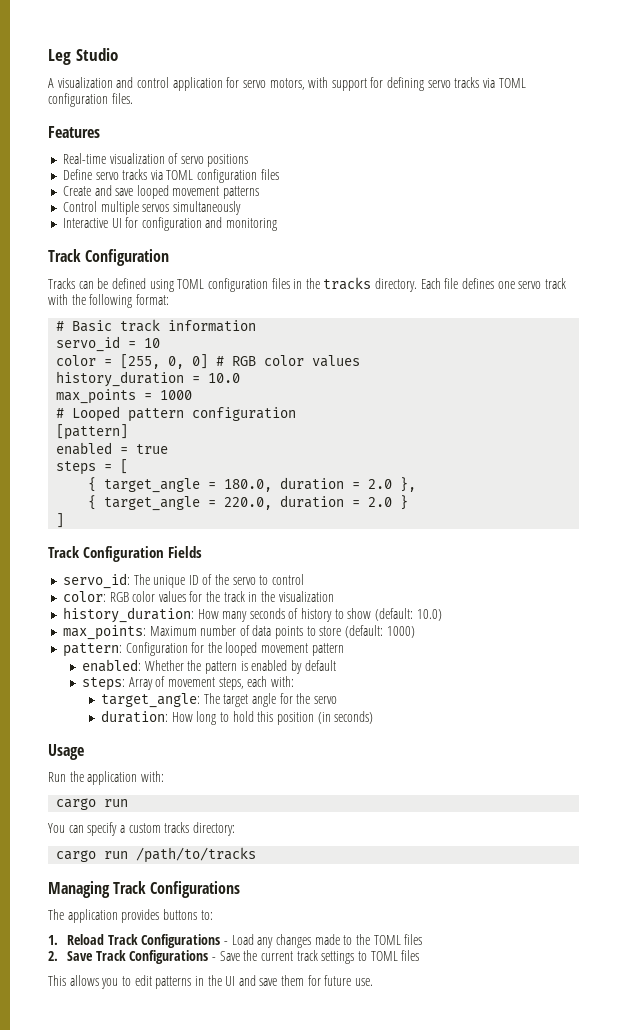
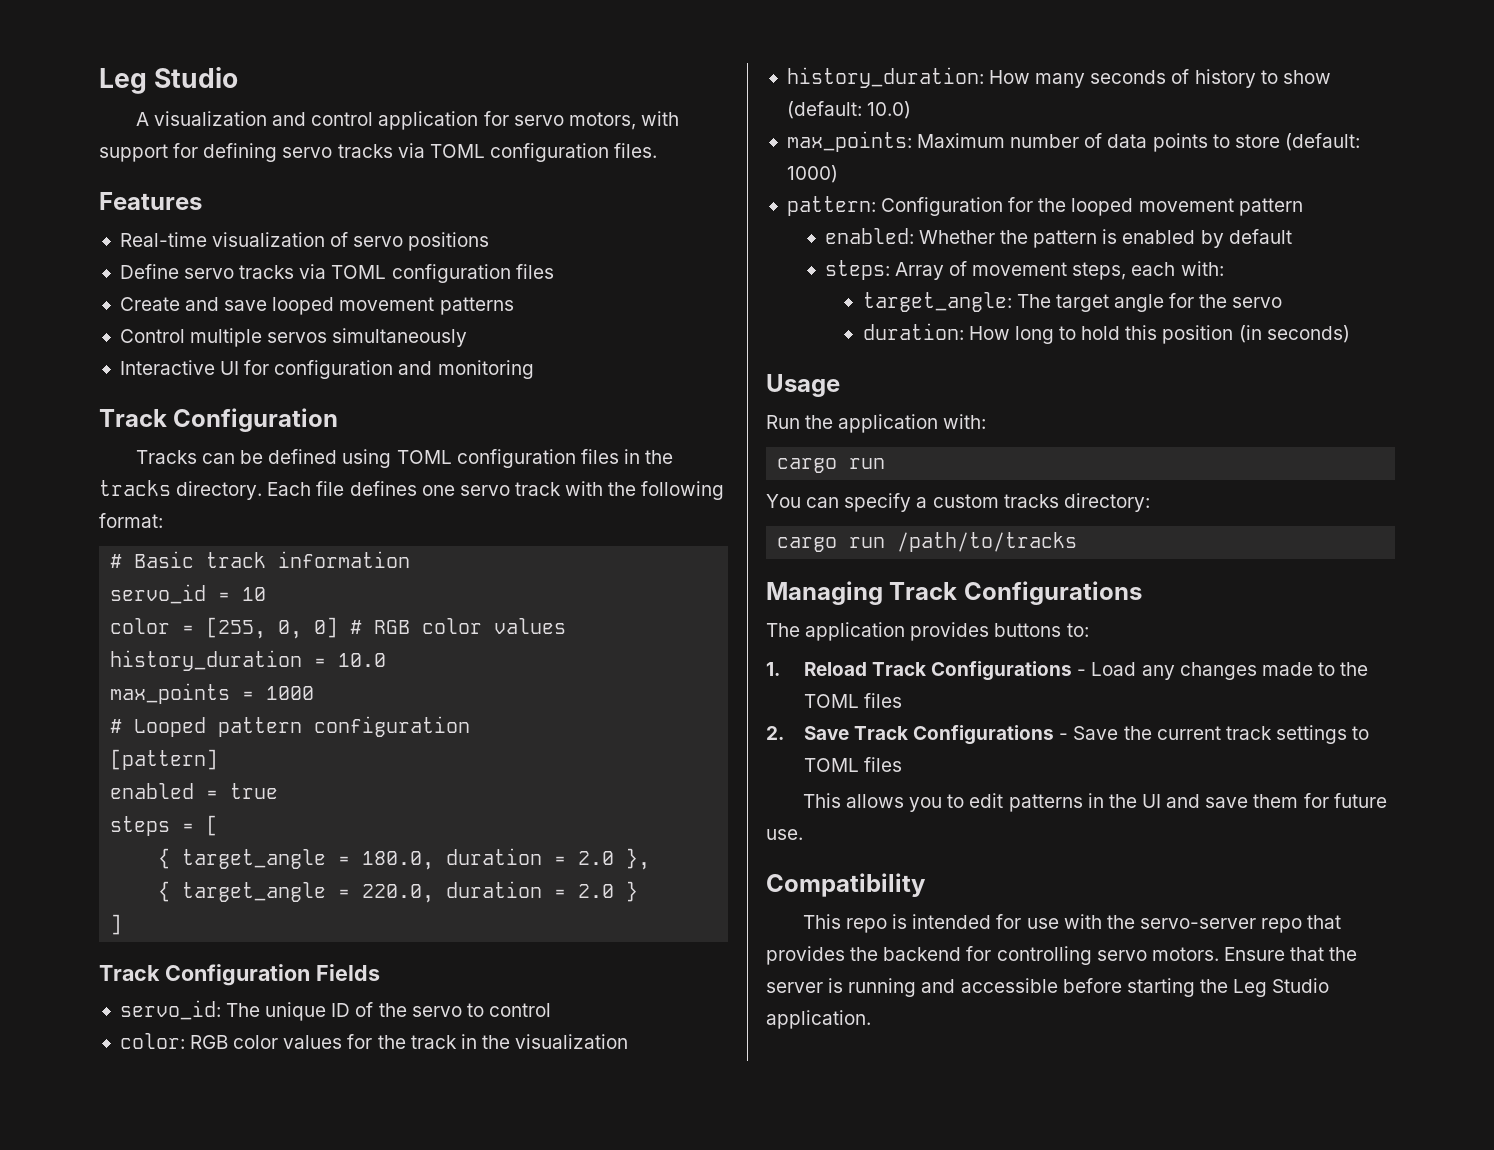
(374, 982) none -> [766,873,926,897] [802,914,1342,933] [766,946,1358,965] [766,978,1330,997] [766,1010,871,1029] // Compatibility // This repo is intended for use with the servo-server repo that provides the backend for controlling servo motors. Ensure that the server is running and accessible before starting the Leg Studio application.

